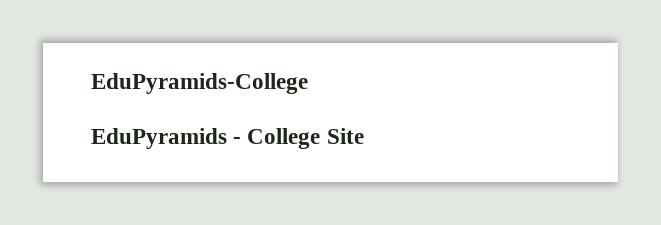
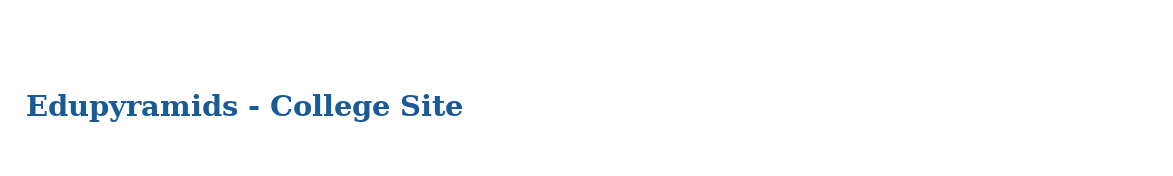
[91,73,308,94] [91,128,227,149] EduPyramids-College // EduPyramids -> [26,94,238,122] Edupyramids

